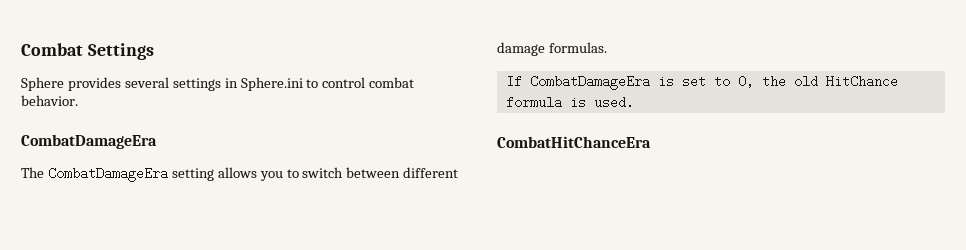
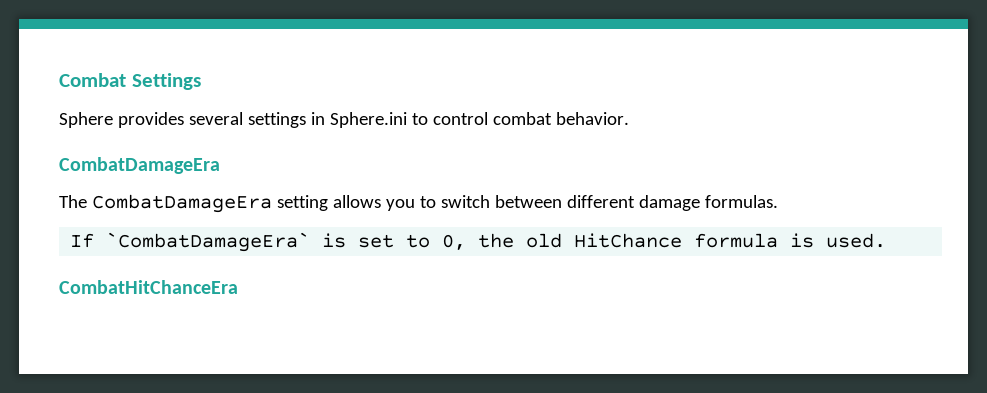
[529,75,650,90] CombatDamageEra -> [106,232,311,252] `CombatDamageEra`

